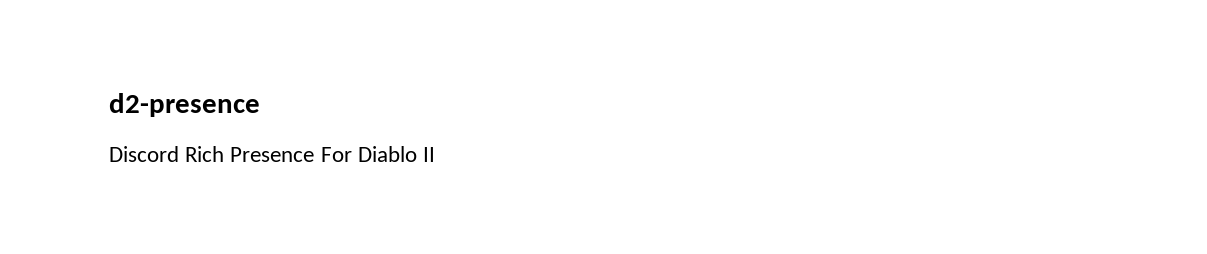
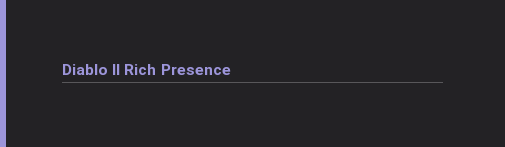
[109,93,260,117] [109,146,436,162] d2-presence // Discord Rich Presence For Diablo II -> [62,64,231,75] Diablo II Rich Presence

